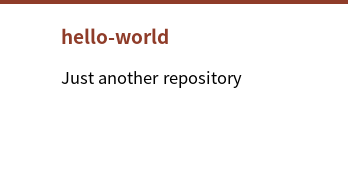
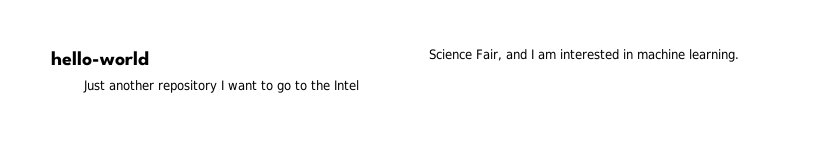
(242, 79) none -> [221,80,360,93] [429,49,739,62] I want to go to the Intel Science Fair, and I am interested in machine learning.

